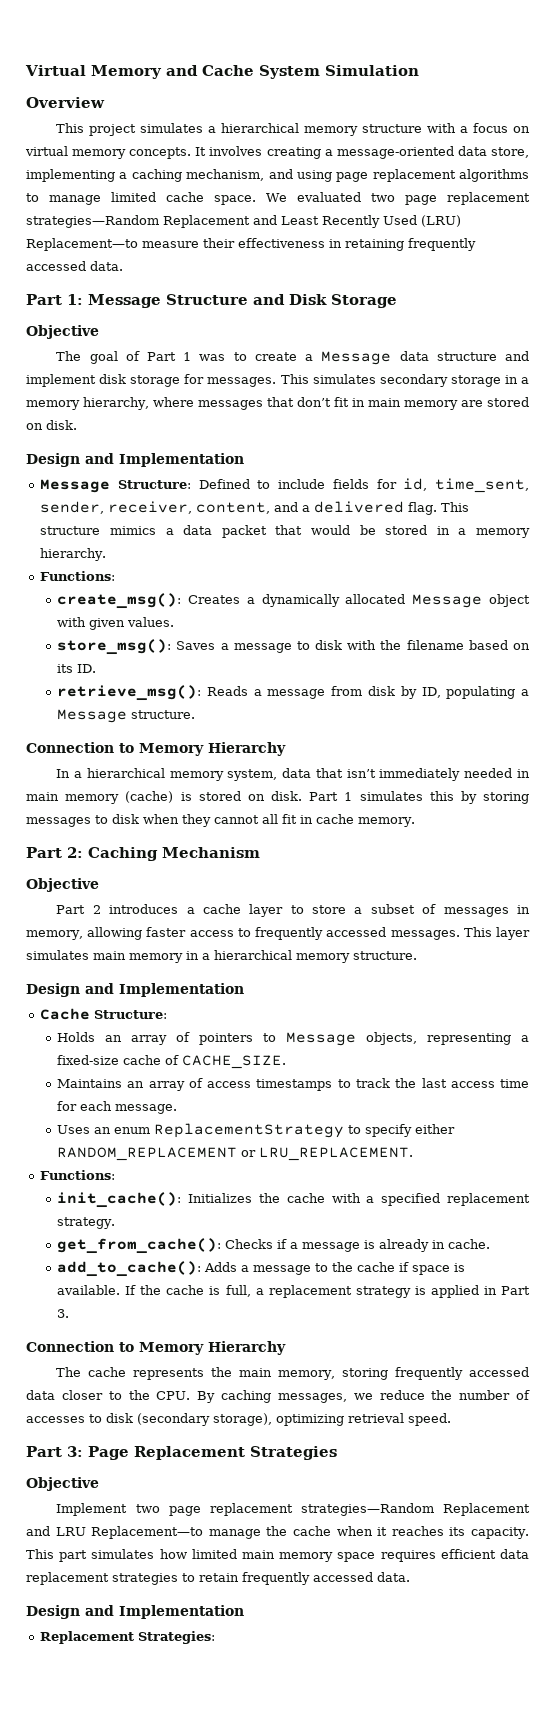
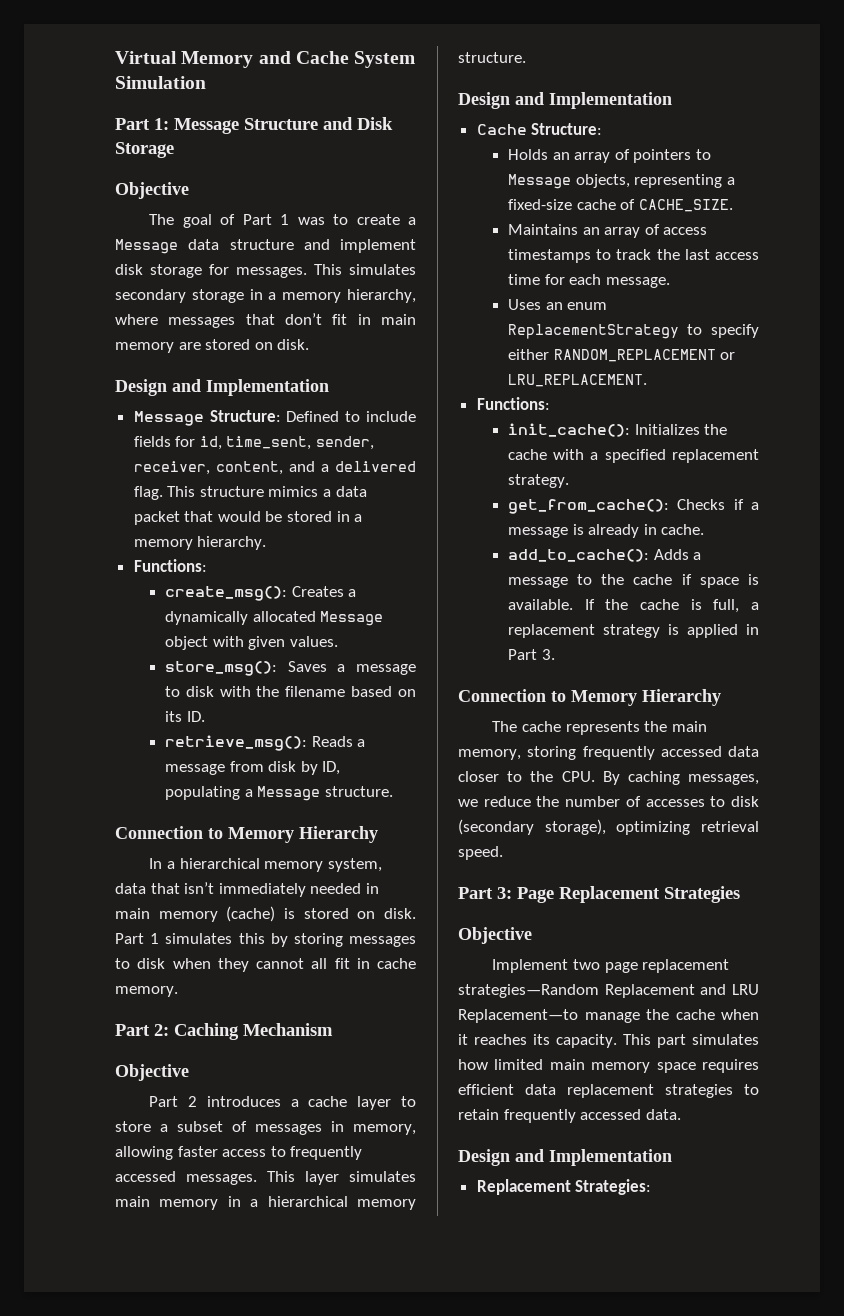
[26,97,105,108] [56,123,530,136] [25,146,529,159] [26,169,529,182] [26,192,530,205] [26,215,461,228] [26,238,476,251] [26,261,123,271] // Overview // This project simulates a hierarchical memory structure with a focus on virtual memory concepts. It involves creating a message-oriented data store, implementing a caching mechanism, and using page replacement algorithms to manage limited cache space. We evaluated two page replacement strategies—Random Replacement and Least Recently Used (LRU) Replacement—to measure their effectiveness in retaining frequently accessed data. -> (206, 82) none

